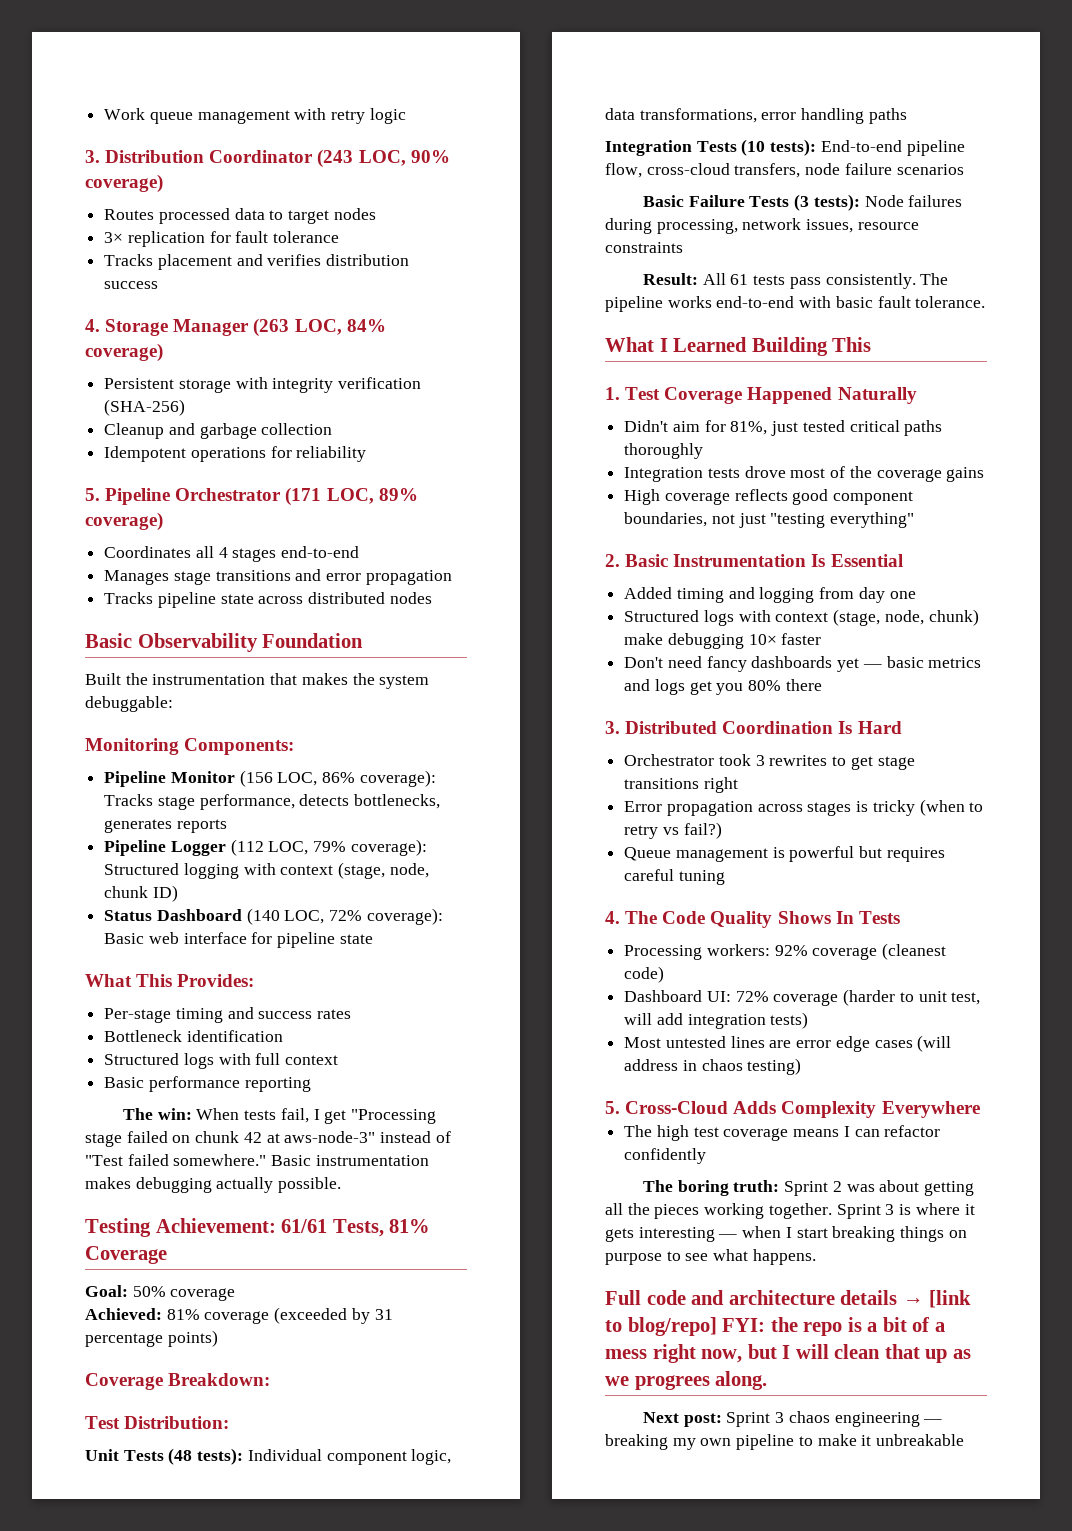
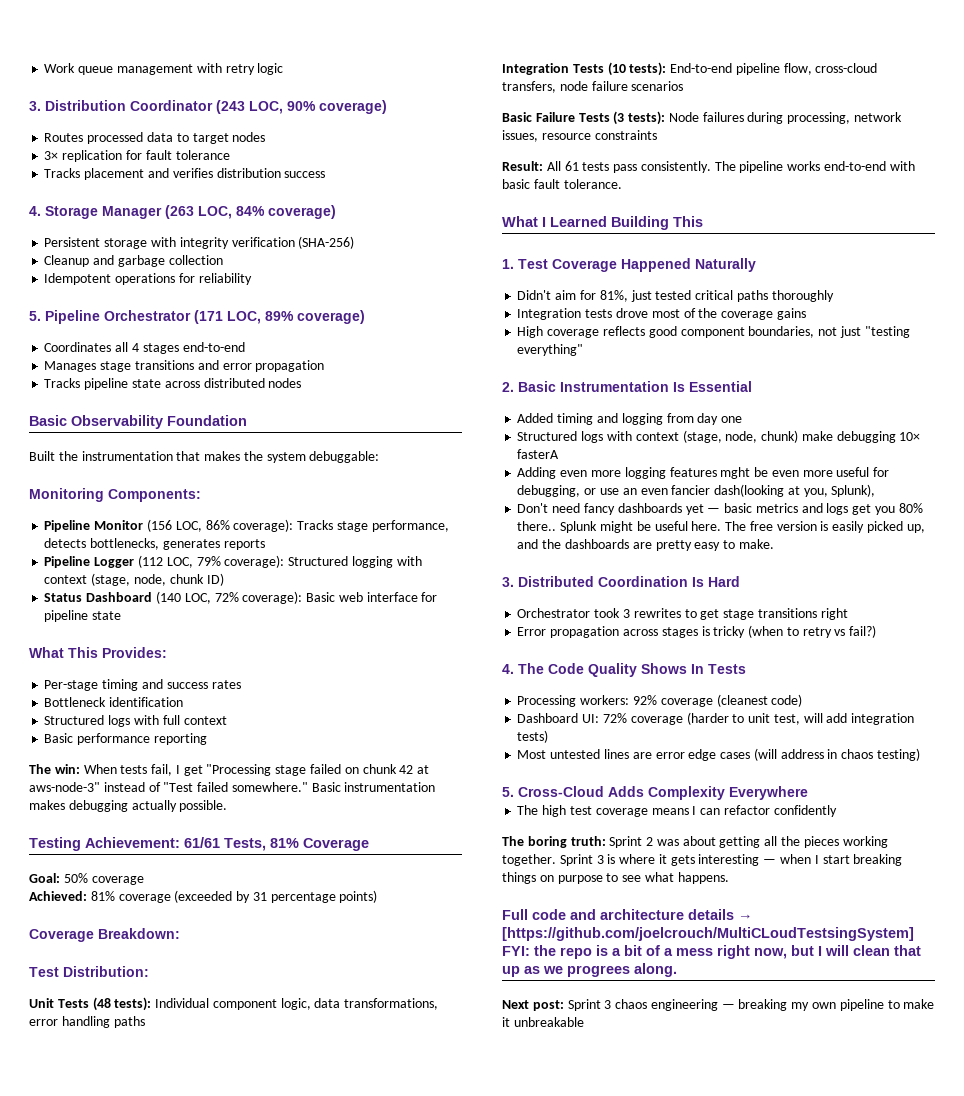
[781,633,822,645] faster -> [517,449,560,459] [517,467,890,479] [517,484,876,497] fasterA // Adding even more logging features mght be even more useful for debugging, or use an even fancier dash(looking at you, Splunk),
[785,679,822,691] there -> [517,521,925,533] [517,539,774,551] there.. Splunk might be useful here. The free version is easily picked up, and the dashboards are pretty easy to make.
[624,846,945,862] [624,869,725,885] // Queue management is powerful but requires careful tuning -> (877, 631) none
[929,1290,972,1308] [605,1317,717,1336] [link to blog/repo] -> [502,927,914,941] [https://github.com/joelcrouch/MultiCLoudTestsingSystem]

